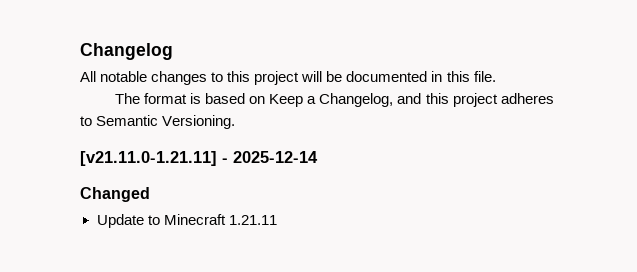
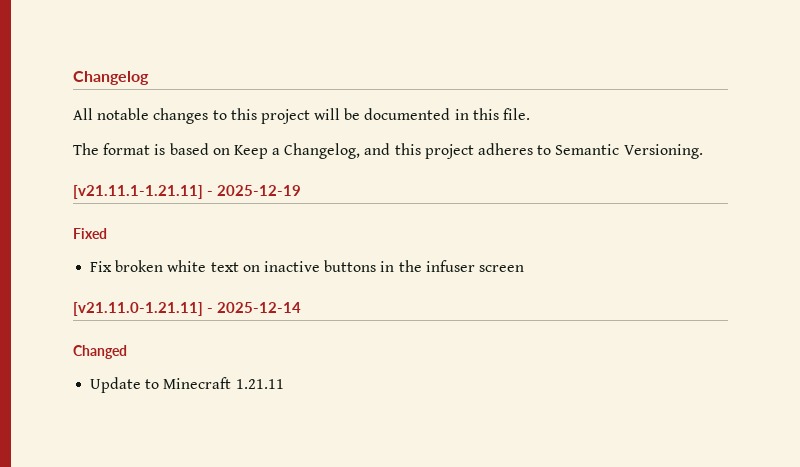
(236, 122) none -> [73,185,301,199] [73,228,107,239] [90,260,524,272] // [v21.11.1-1.21.11] - 2025-12-19 // Fixed // Fix broken white text on inactive buttons in the infuser screen

